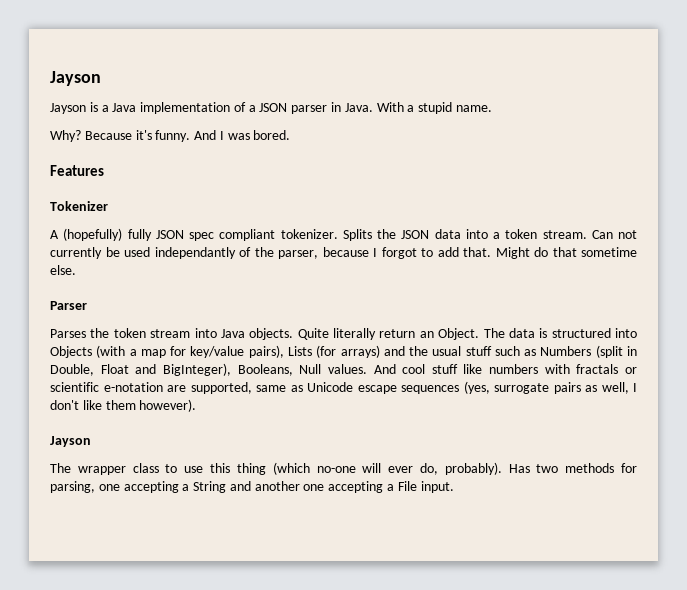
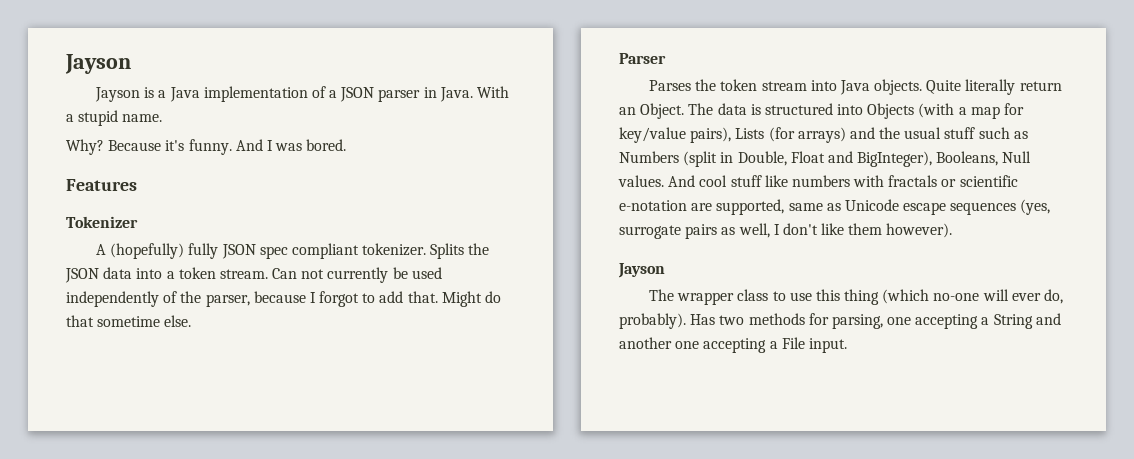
[154,247,236,259] independantly -> [66,291,159,307] independently

